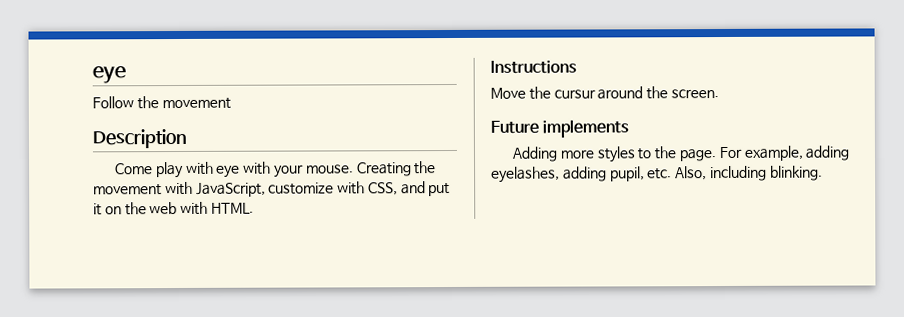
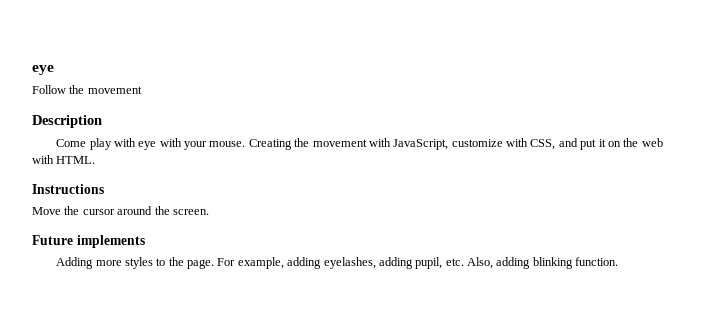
[553,89,596,99] cursur -> [82,209,115,215] cursor
[709,165,823,182] including blinking. -> [496,257,619,269] adding blinking function.

